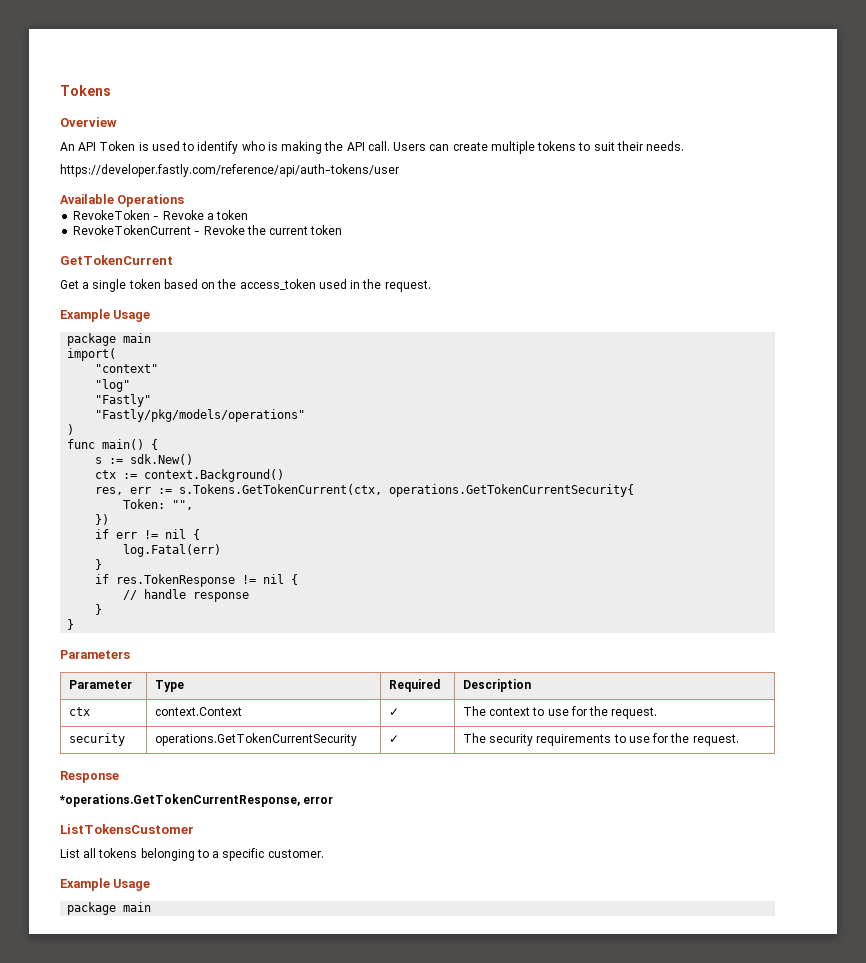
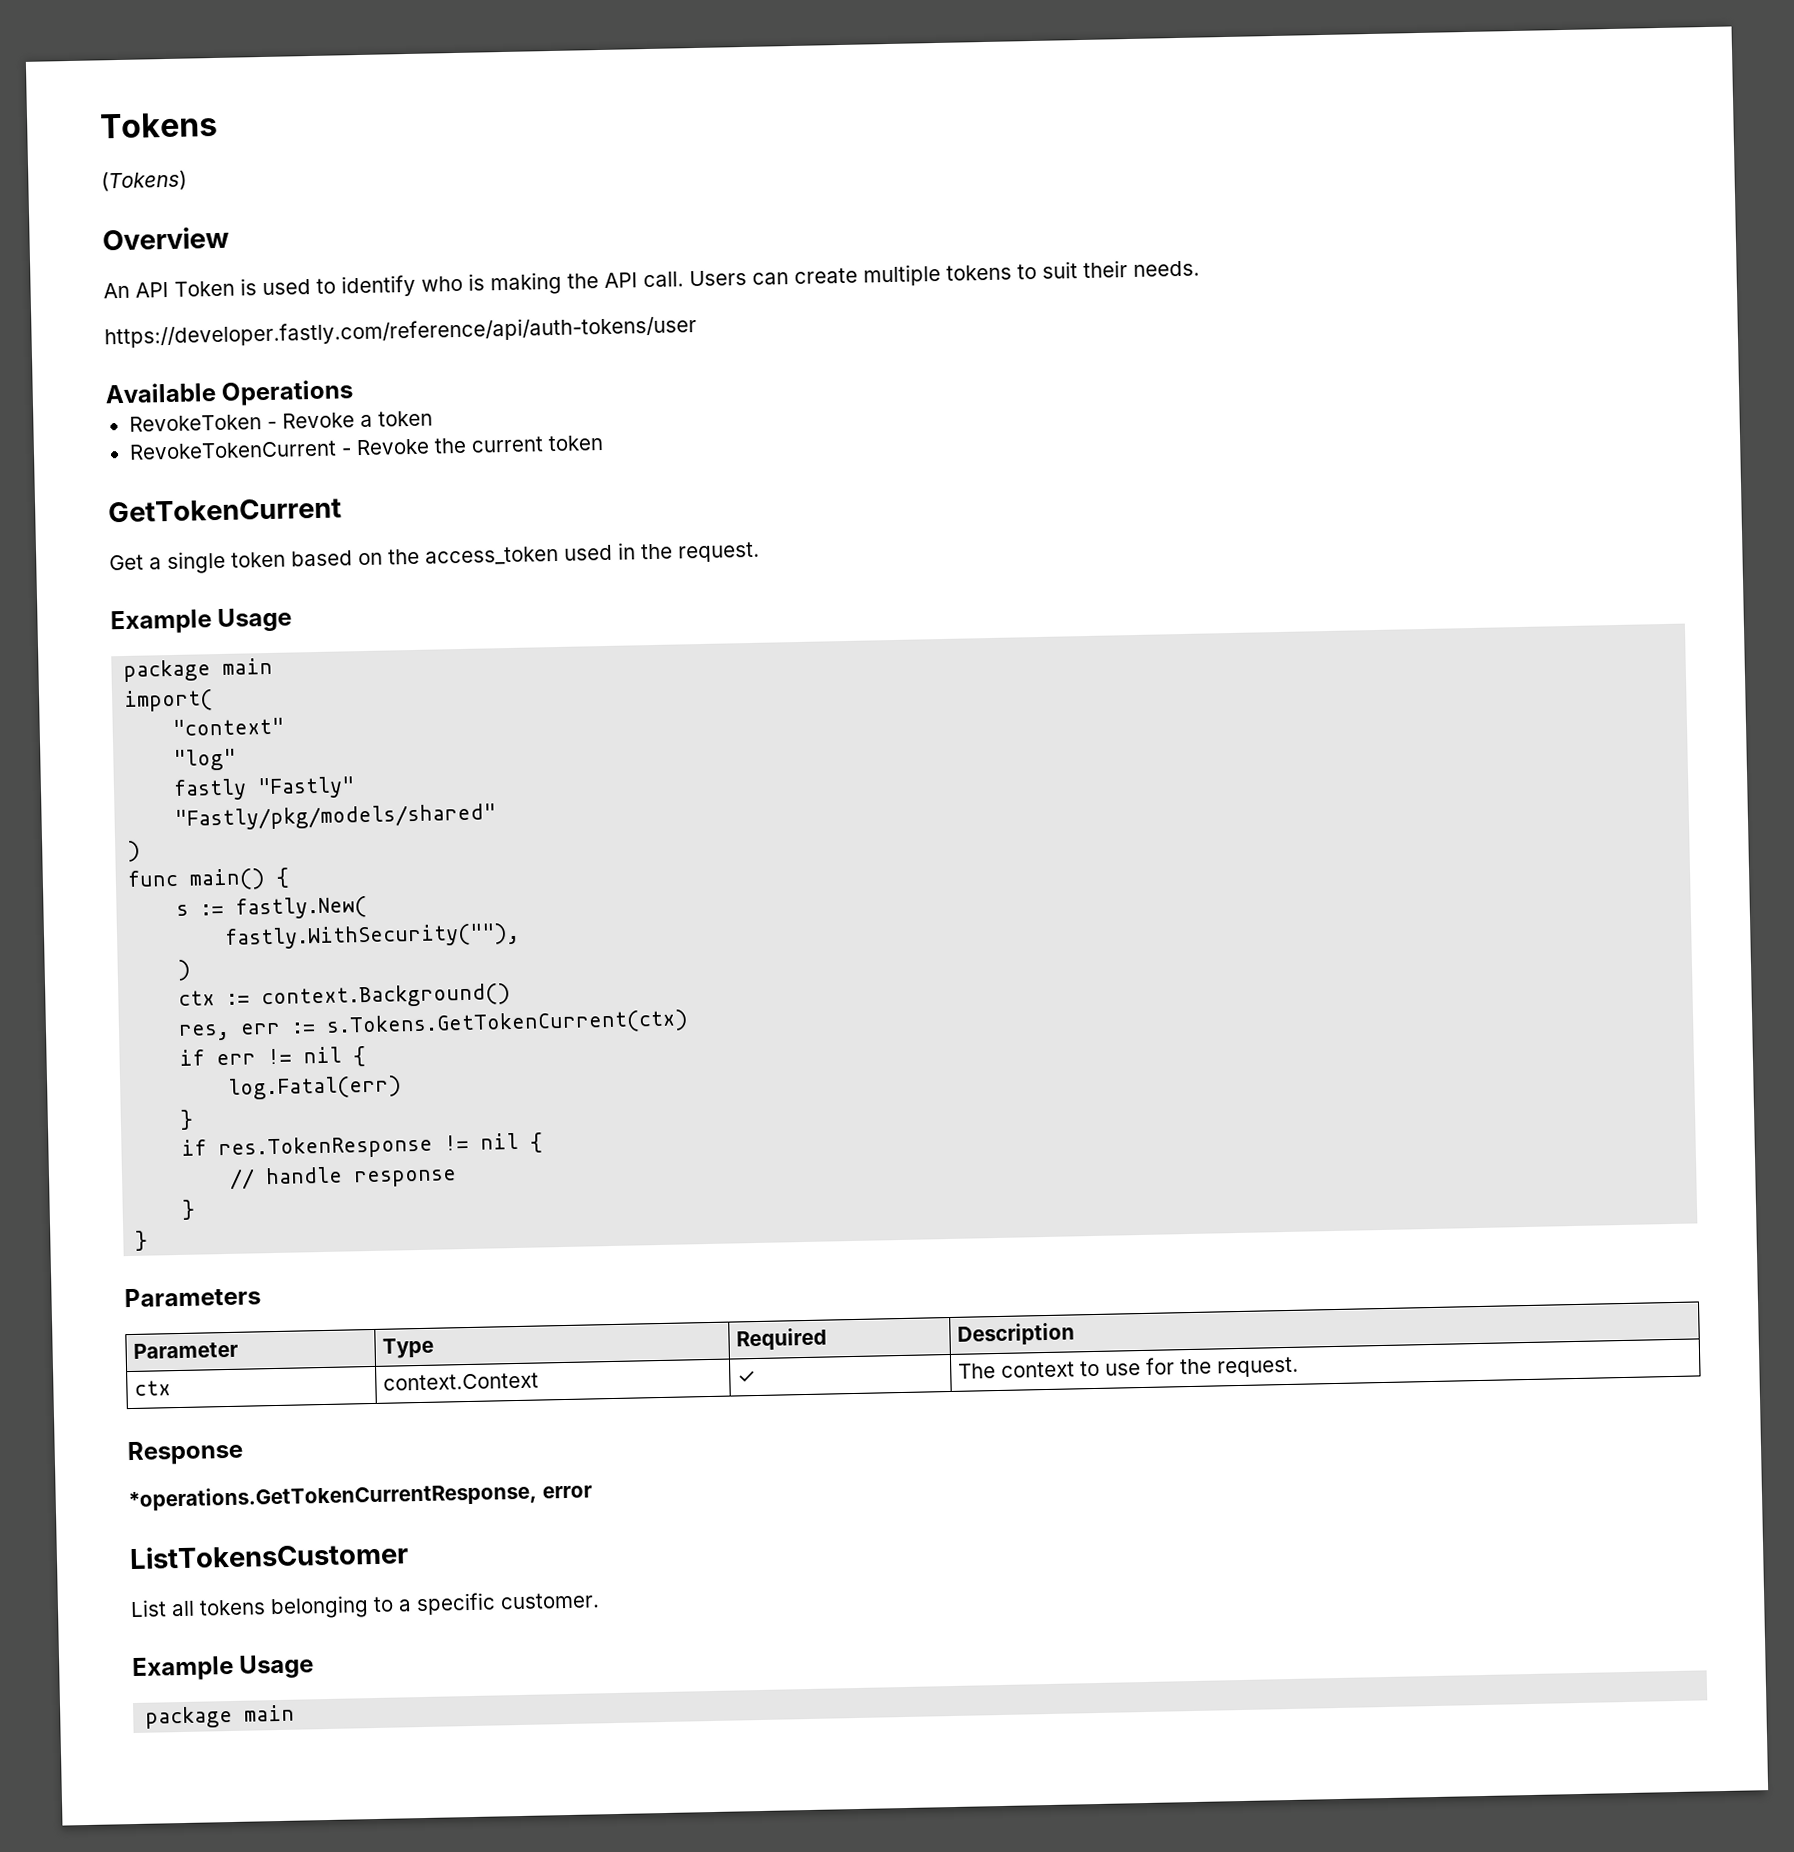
(111, 90) none -> [101,170,187,192] // (Tokens)
(131, 385) none -> [173,778,248,801] fastly
[95,409,306,422] "Fastly/pkg/models/operations" -> [174,803,497,831] "Fastly/pkg/models/shared"
[130,454,194,465] sdk.New() -> [235,895,368,920] [224,922,521,950] [177,959,192,981] fastly.New( // fastly.WithSecurity(""), // )
[179,484,635,497] [123,499,194,510] [95,514,110,525] s.Tokens.GetTokenCurrent(ctx, operations.GetTokenCurrentSecurity{ // Token: "", // }) -> [326,1009,690,1038] s.Tokens.GetTokenCurrent(ctx)
[68,733,125,746] [154,733,357,746] [388,735,399,743] [462,733,739,746] // security | operations.GetTokenCurrentSecurity | ✓ | The security requirements to use for the request. -> (1300, 1367) none

